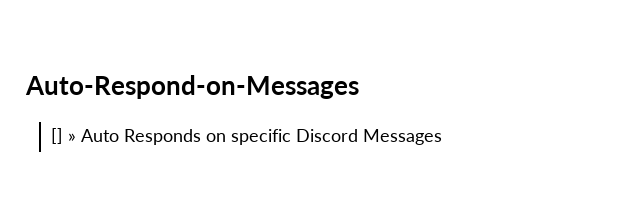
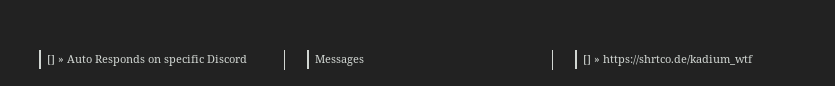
[25,75,359,99] Auto-Respond-on-Messages // -> (46, 60) none
(443, 137) none -> [582,55,753,66] // [] » https://shrtco.de/kadium_wtf

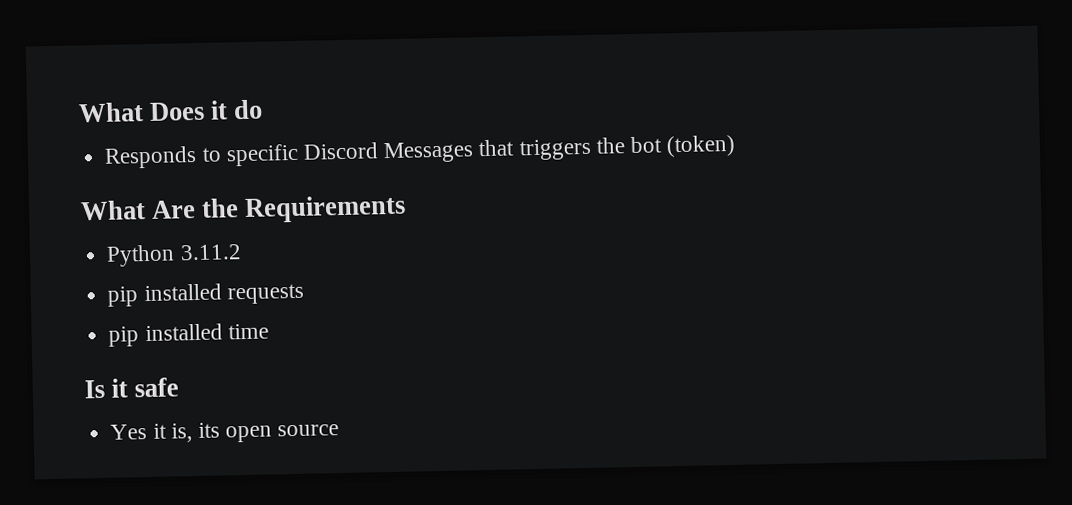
[46,55,364,66] [582,55,753,66] [] » Auto Responds on specific Discord Messages // [] » https://shrtco.de/kadium_wtf -> [78,99,264,123] [104,134,737,169] [80,194,407,223] [106,244,242,267] [107,283,304,307] [108,323,269,347] [84,377,180,399] [110,422,340,443] What Does it do // Responds to specific Discord Messages that triggers the bot (token) // What Are the Requirements // Python 3.11.2 // pip installed requests // pip installed time // Is it safe // Yes it is, its open source

